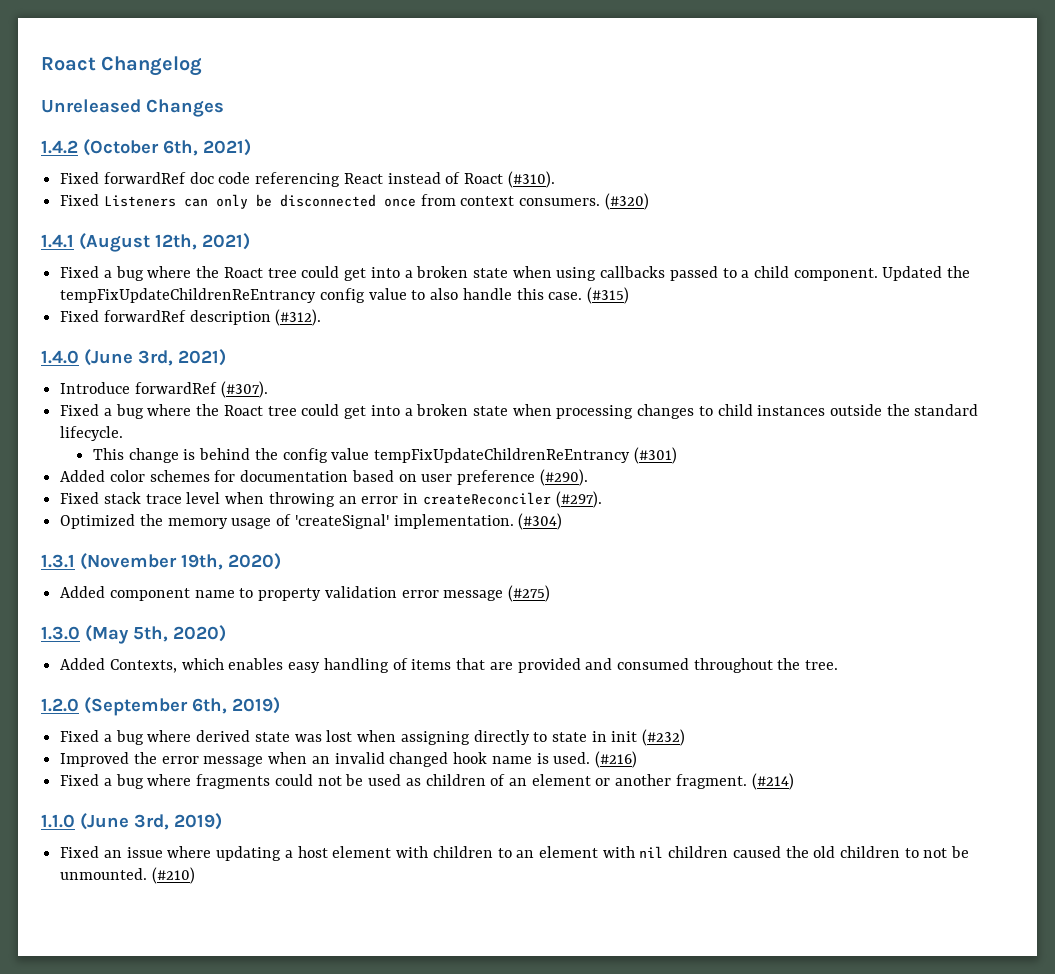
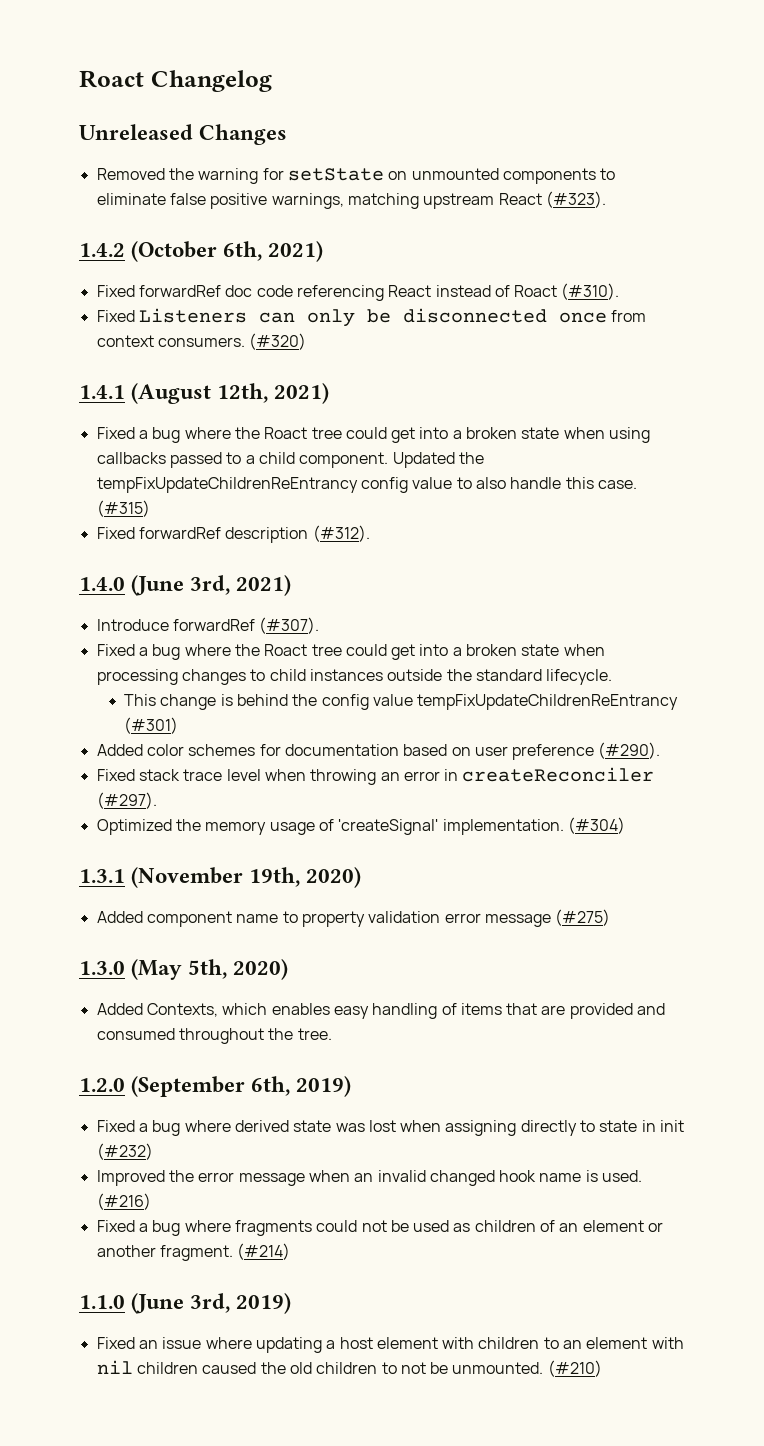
(224, 108) none -> [96,168,616,184] [96,191,606,209] // Removed the warning for setState on unmounted components to eliminate false positive warnings, matching upstream React (#323).

